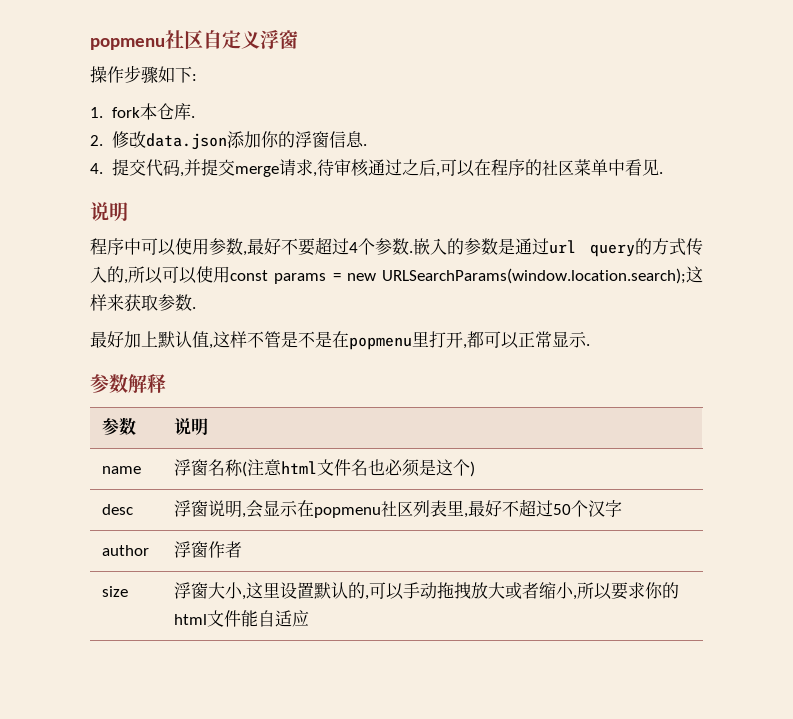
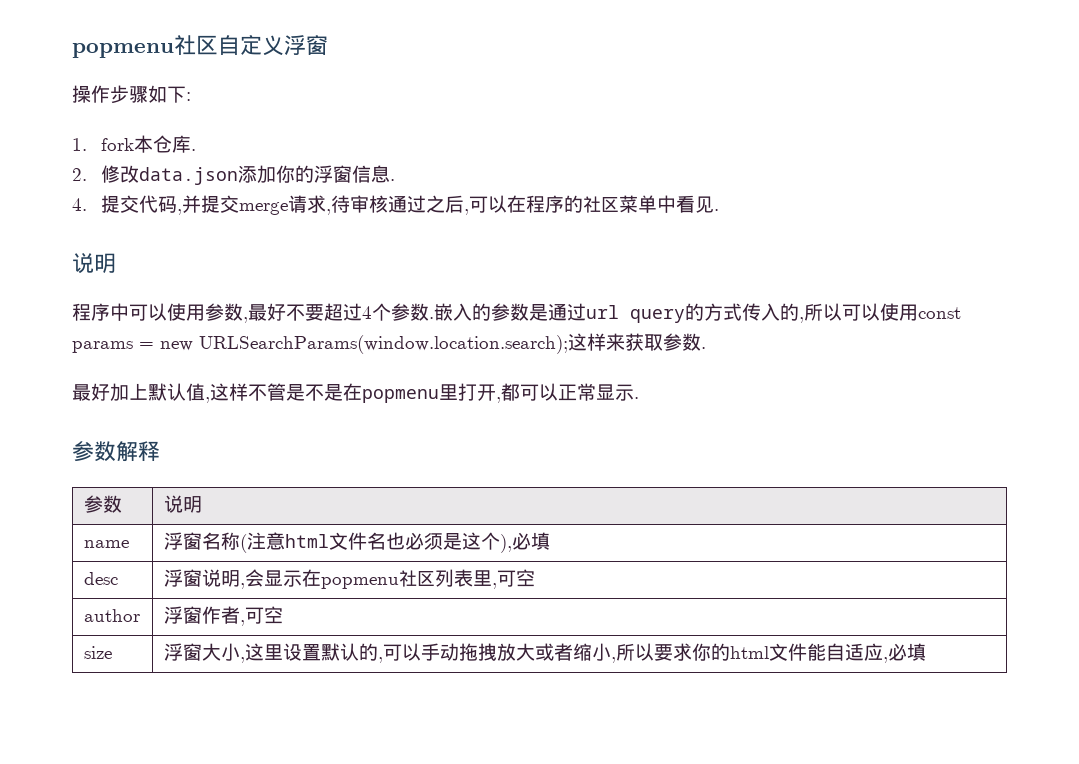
[470,461,476,477] ) -> [499,532,550,553] ),必填
[468,499,623,517] 最好不超过50个汉字 -> [496,569,535,587] 可空
(243, 549) none -> [239,606,283,626] ,可空
(310, 618) none -> [882,643,926,663] ,必填

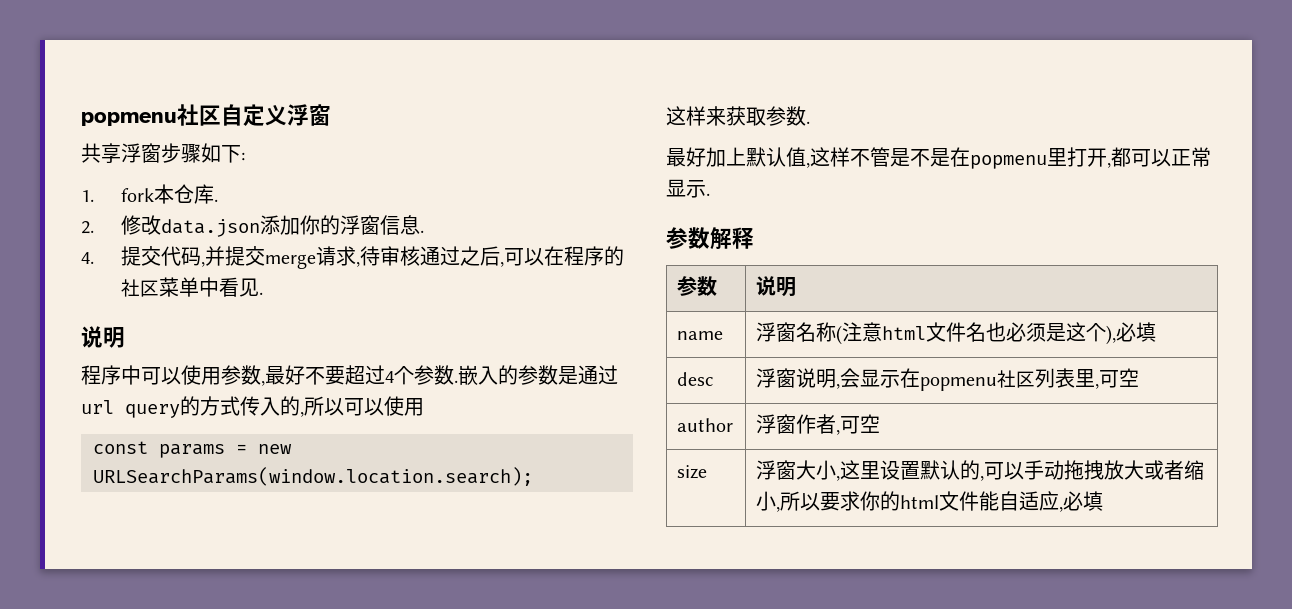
[72,85,110,103] 操作 -> [81,143,161,164] 共享浮窗
(918, 312) none -> (424, 407) //
(568, 344) none -> (533, 476) //

